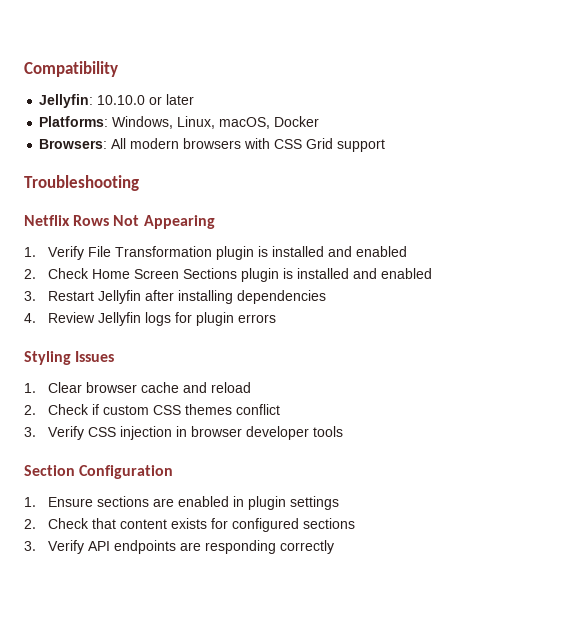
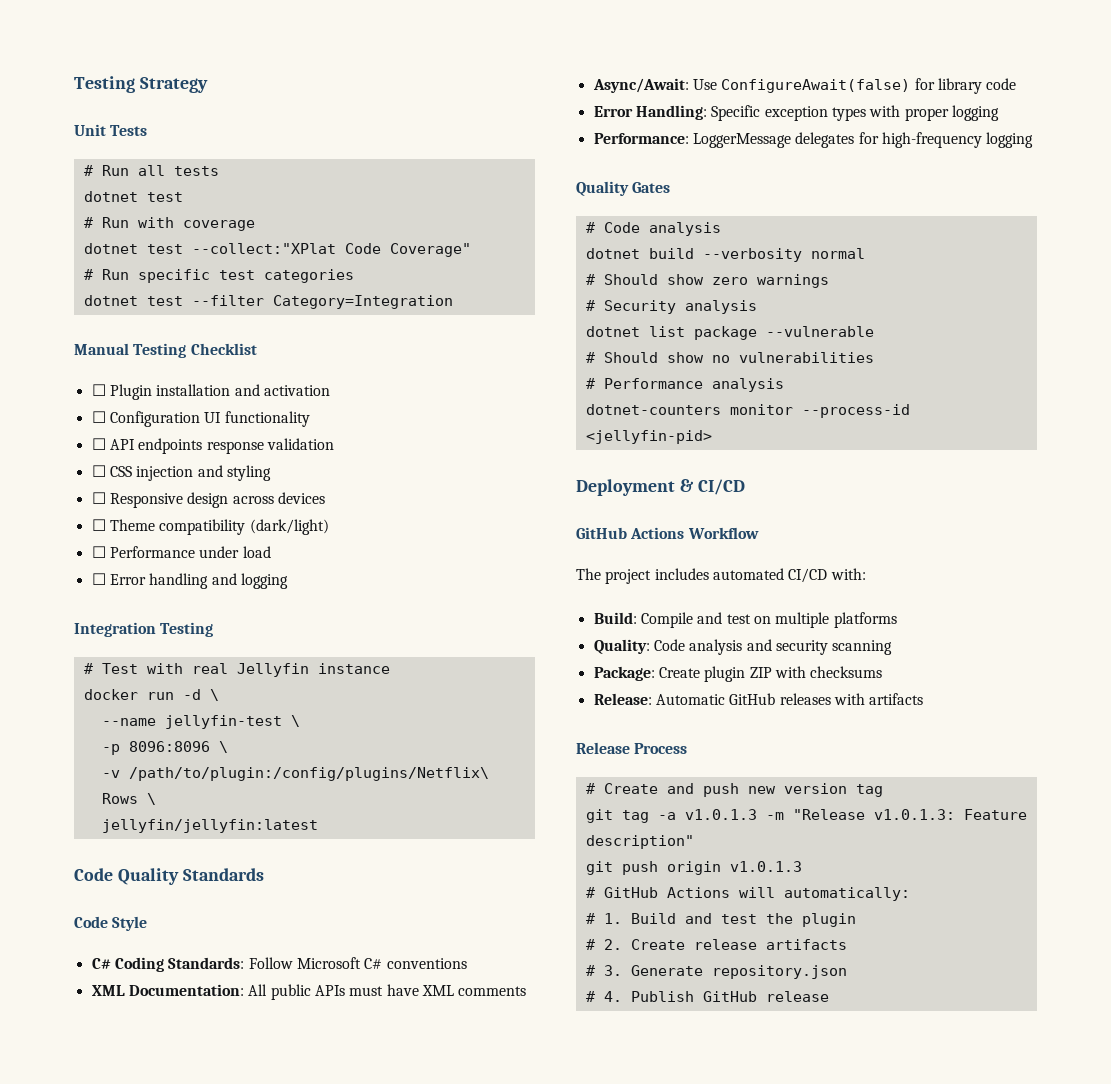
[24,61,118,77] [39,94,195,108] [39,116,320,129] [39,138,386,152] [24,175,139,191] [24,215,215,229] [24,246,407,260] [24,268,432,282] [24,290,326,304] [24,312,276,326] [24,351,115,365] [24,382,251,393] [24,404,280,415] [24,426,343,440] [24,465,174,479] [24,496,339,510] [24,518,355,532] [24,540,334,554] Compatibility // Jellyfin: 10.10.0 or later // Platforms: Windows, Linux, macOS, Docker // Browsers: All modern browsers with CSS Grid support // Troubleshooting // Netflix Rows Not Appearing // 1. Verify File Transformation plugin is installed and enabled // 2. Check Home Screen Sections plugin is installed and enabled // 3. Restart Jellyfin after installing dependencies // 4. Review Jellyfin logs for plugin errors // Styling Issues // 1. Clear browser cache and reload // 2. Check if custom CSS themes conflict // 3. Verify CSS injection in browser developer tools // Section Configuration // 1. Ensure sections are enabled in plugin settings // 2. Check that content exists for configured sections // 3. Verify API endpoints are responding correctly -> [74,76,208,93] [74,124,148,136] [83,165,219,176] [83,191,183,202] [83,217,255,231] [83,243,471,257] [83,269,354,283] [83,295,453,309] [74,343,257,358] [91,384,330,400] [91,411,310,427] [91,438,334,454] [91,465,271,481] [91,492,325,508] [91,519,329,535] [91,546,271,558] [91,573,288,589] [74,622,214,637] [83,663,390,677] [83,689,219,701] [101,715,300,729] [101,741,228,755] [101,767,489,781] [101,793,156,805] [101,819,318,833] [74,868,264,885] [74,916,148,931] [91,957,467,972] [91,984,527,1000] [592,78,1017,94] [593,105,999,121] [593,132,1034,148] [576,181,671,196] [585,222,721,236] [585,248,865,262] [585,274,829,288] [585,300,757,314] [585,326,874,340] [585,352,874,363] [585,378,784,392] [585,404,910,418] [585,430,712,444] [576,479,745,496] [576,527,759,539] [576,568,866,584] [593,612,897,628] [593,639,893,655] [593,666,883,682] [593,693,924,705] [576,742,688,754] [585,783,883,797] [585,809,1027,823] [585,835,694,849] [585,861,802,875] [585,887,910,901] [585,913,856,927] [585,939,847,950] [585,965,847,979] [585,991,829,1002] Testing Strategy // Unit Tests // # Run all tests // dotnet test // # Run with coverage // dotnet test --collect:"XPlat Code Coverage" // # Run specific test categories // dotnet test --filter Category=Integration // Manual Testing Checklist // ☐ Plugin installation and activation // ☐ Configuration UI functionality // ☐ API endpoints response validation // ☐ CSS injection and styling // ☐ Responsive design across devices // ☐ Theme compatibility (dark/light) // ☐ Performance under load // ☐ Error handling and logging // Integration Testing // # Test with real Jellyfin instance // docker run -d \ // --name jellyfin-test \ // -p 8096:8096 \ // -v /path/to/plugin:/config/plugins/Netflix\ Rows \ // jellyfin/jellyfin:latest // Code Quality Standards // Code Style // C# Coding Standards: Follow Microsoft C# conventions // XML Documentation: All public APIs must have XML comments // Async/Await: Use ConfigureAwait(false) for library code // Error Handling: Specific exception types with proper logging // Performance: LoggerMessage delegates for high-frequency logging // Quality Gates // # Code analysis // dotnet build --verbosity normal // # Should show zero warnings // # Security analysis // dotnet list package --vulnerable // # Should show no vulnerabilities // # Performance analysis // dotnet-counters monitor --process-id <jellyfin-pid> // Deployment & CI/CD // GitHub Actions Workflow // The project includes automated CI/CD with: // Build: Compile and test on multiple platforms // Quality: Code analysis and security scanning // Package: Create plugin ZIP with checksums // Release: Automatic GitHub releases with artifacts // Release Process // # Create and push new version tag // git tag -a v1.0.1.3 -m "Release v1.0.1.3: Feature description" // git push origin v1.0.1.3 // # GitHub Actions will automatically: // # 1. Build and test the plugin // # 2. Create release artifacts // # 3. Generate repository.json // # 4. Publish GitHub release

